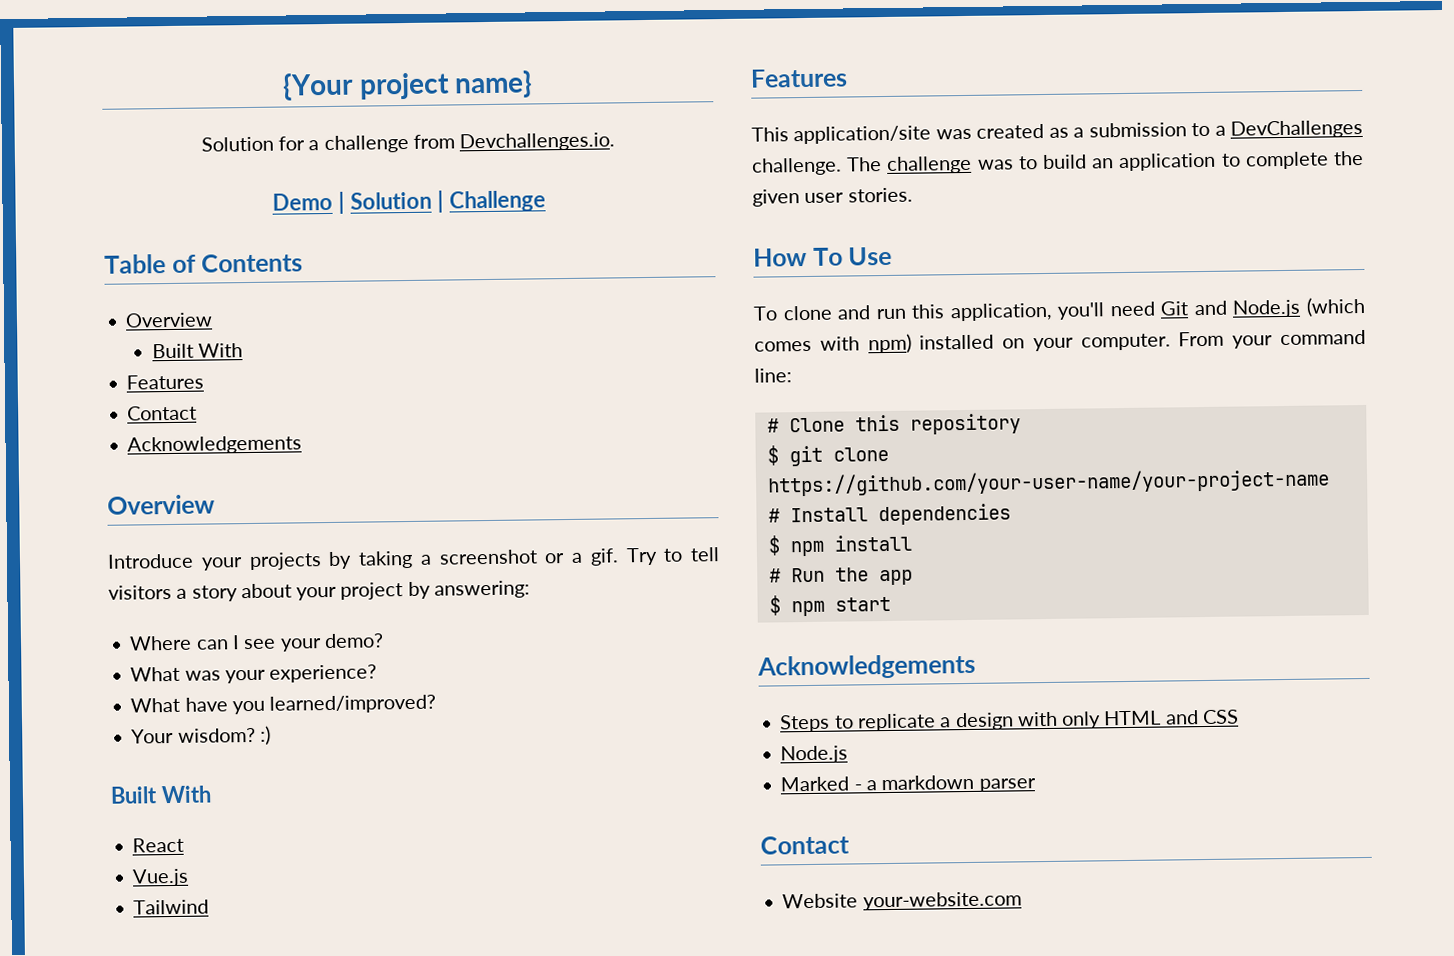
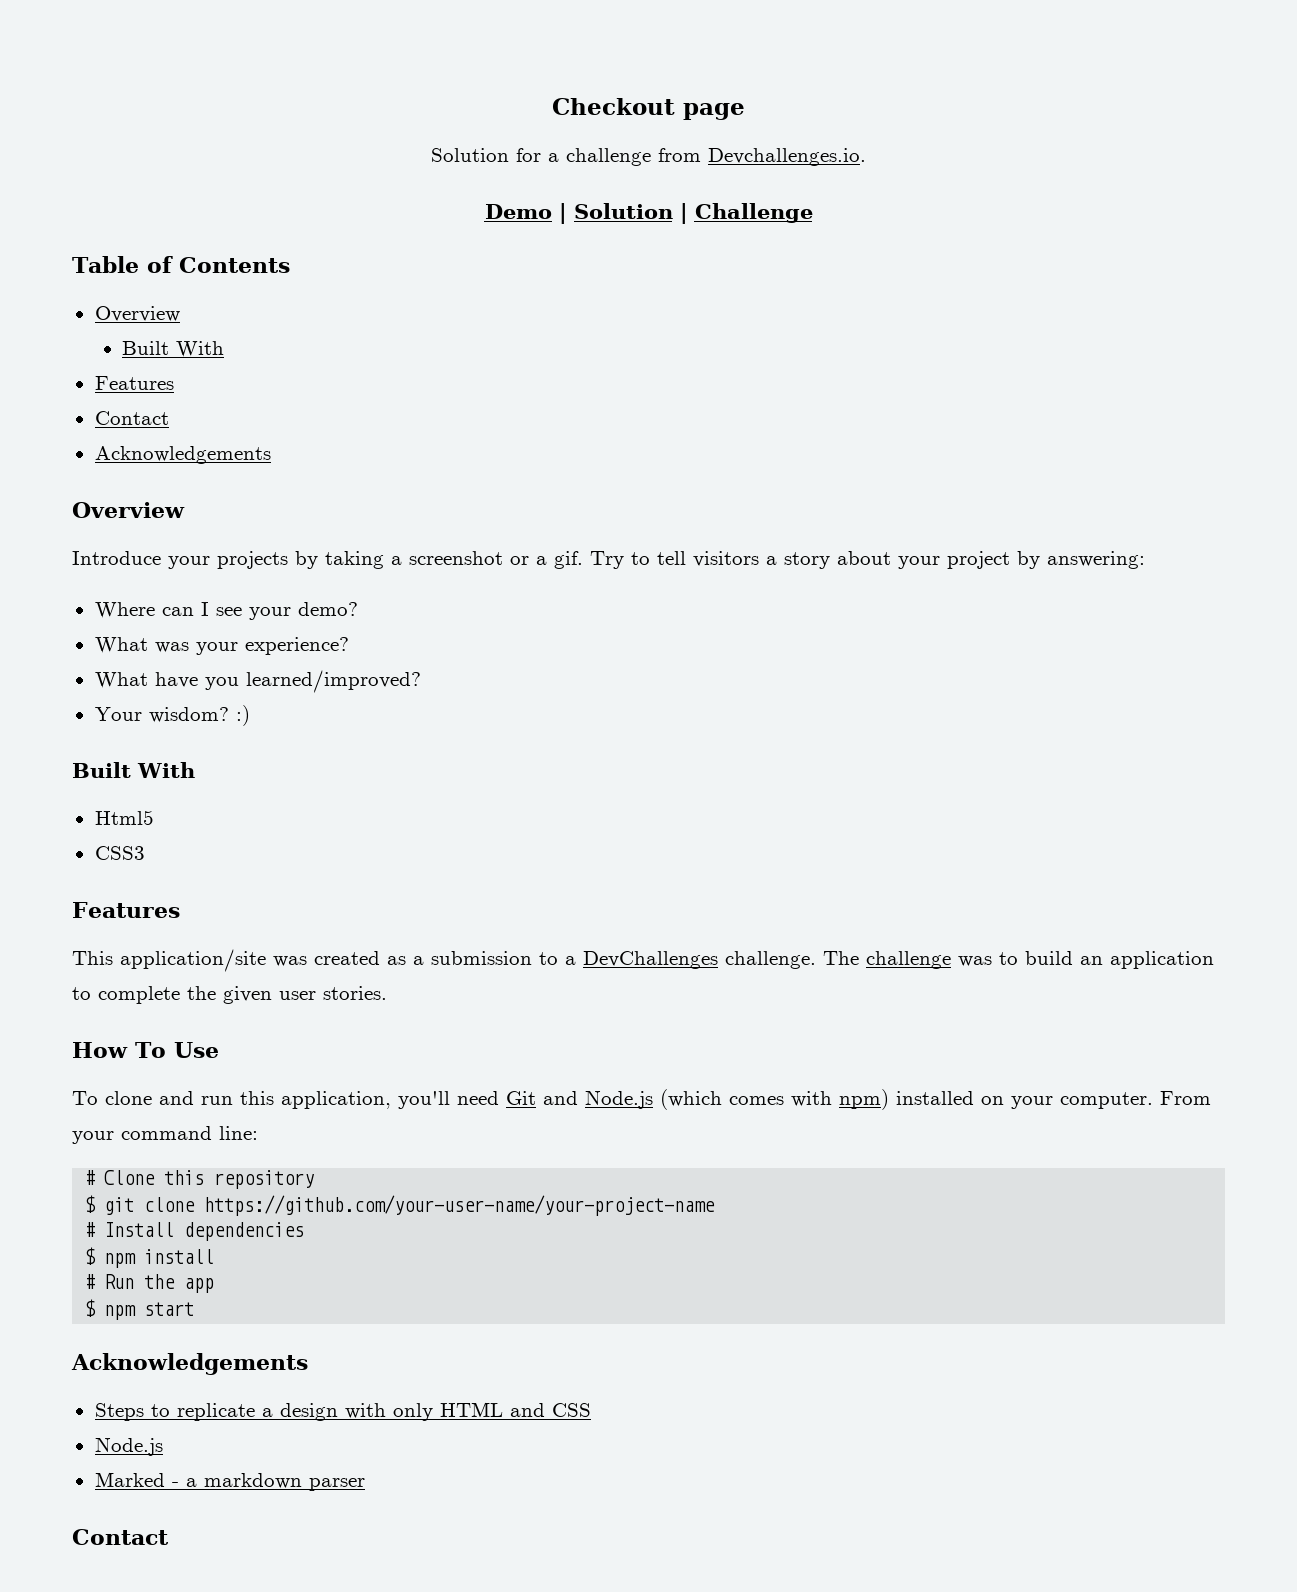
[282,70,533,101] {Your project name} -> [552,98,745,120] Checkout page
[132,837,185,853] [132,868,190,887] [133,899,210,915] React // Vue.js // Tailwind -> [94,810,154,825] [94,846,145,860] Html5 // CSS3
[782,891,1022,911] // Website your-website.com -> (169, 1537) none

